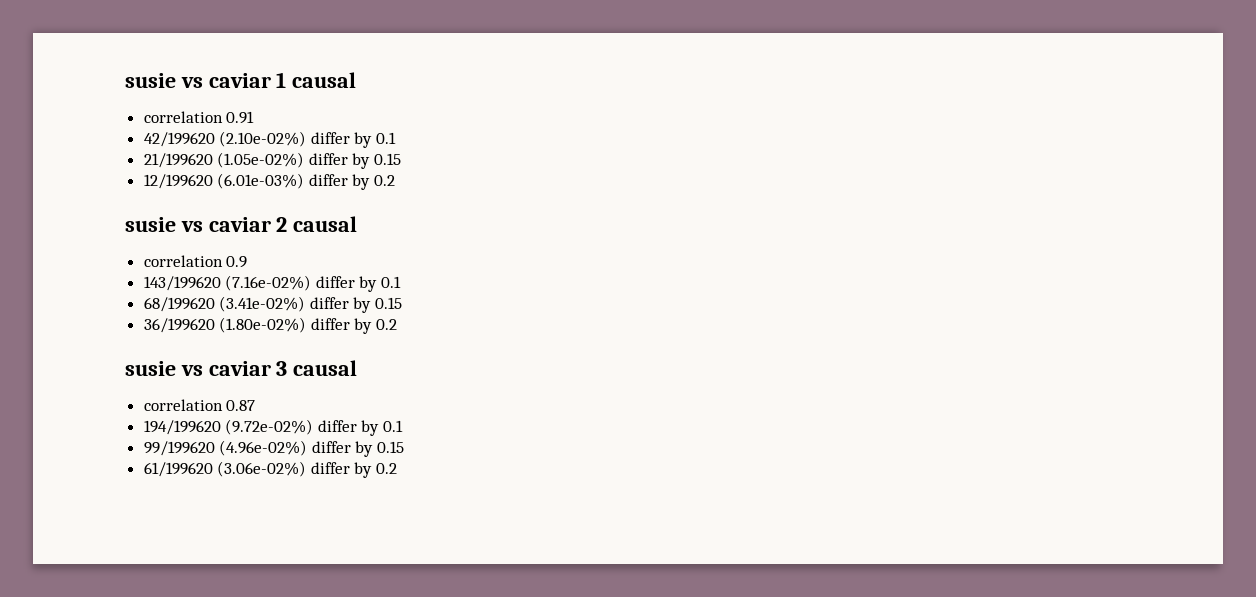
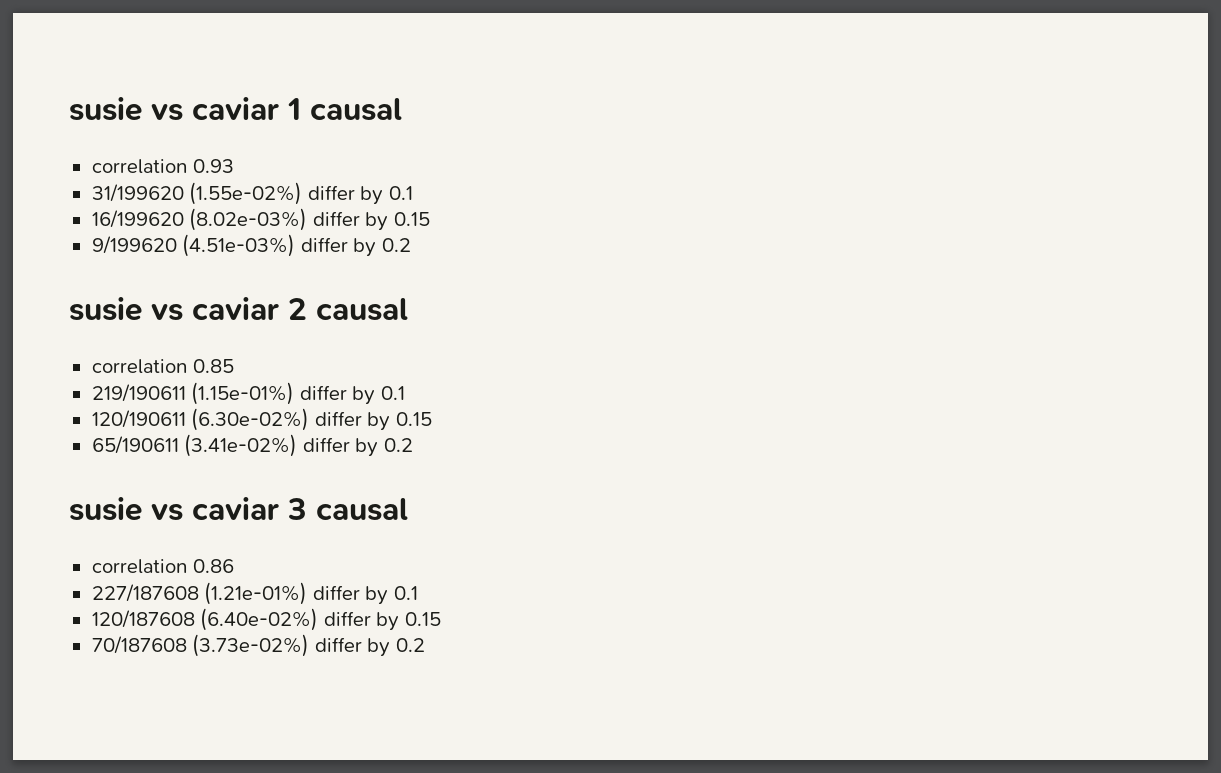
[226,111,255,124] [143,131,397,148] [143,152,402,169] [143,173,305,189] 0.91 // 42/199620 (2.10e-02%) differ by 0.1 // 21/199620 (1.05e-02%) differ by 0.15 // 12/199620 (6.01e-03%) -> [193,159,235,173] [91,182,413,205] [91,208,430,231] [91,234,296,257] 0.93 // 31/199620 (1.55e-02%) differ by 0.1 // 16/199620 (8.02e-03%) differ by 0.15 // 9/199620 (4.51e-03%)
[226,256,248,268] [143,275,402,292] [143,296,403,313] [143,317,307,333] 0.9 // 143/199620 (7.16e-02%) differ by 0.1 // 68/199620 (3.41e-02%) differ by 0.15 // 36/199620 (1.80e-02%) -> [193,359,235,373] [91,382,405,405] [91,408,432,431] [91,434,298,457] 0.85 // 219/190611 (1.15e-01%) differ by 0.1 // 120/190611 (6.30e-02%) differ by 0.15 // 65/190611 (3.41e-02%)
[226,400,256,411] [143,419,404,436] [143,440,405,457] [143,461,307,477] 0.87 // 194/199620 (9.72e-02%) differ by 0.1 // 99/199620 (4.96e-02%) differ by 0.15 // 61/199620 (3.06e-02%) -> [193,559,235,573] [91,582,418,605] [91,608,441,631] [91,634,310,657] 0.86 // 227/187608 (1.21e-01%) differ by 0.1 // 120/187608 (6.40e-02%) differ by 0.15 // 70/187608 (3.73e-02%)

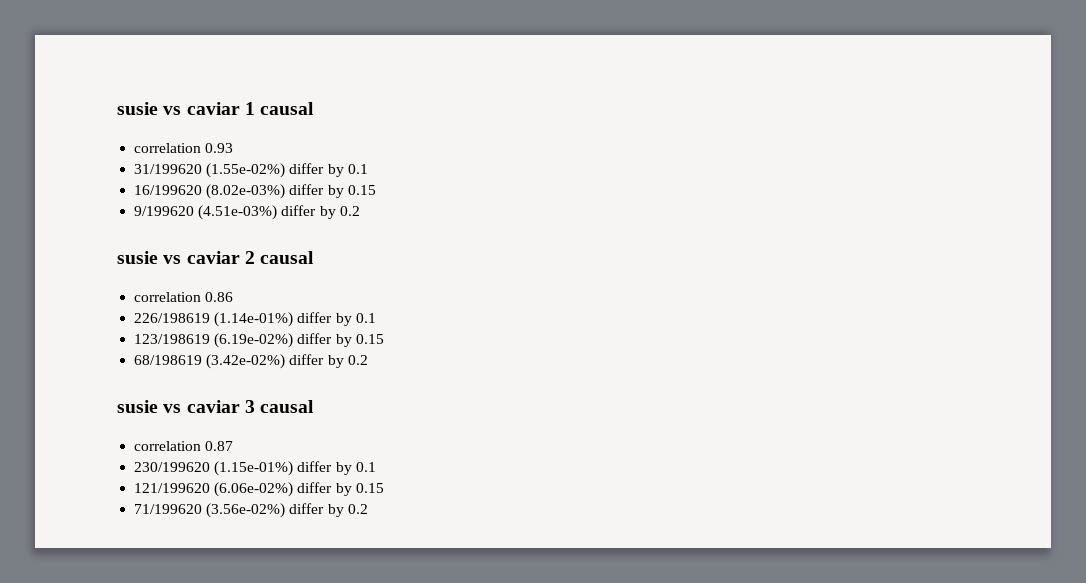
[193,359,235,373] [91,382,405,405] [91,408,432,431] [91,434,298,457] 0.85 // 219/190611 (1.15e-01%) differ by 0.1 // 120/190611 (6.30e-02%) differ by 0.15 // 65/190611 (3.41e-02%) -> [205,292,234,302] [134,312,376,327] [134,333,384,348] [134,354,286,369] 0.86 // 226/198619 (1.14e-01%) differ by 0.1 // 123/198619 (6.19e-02%) differ by 0.15 // 68/198619 (3.42e-02%)
[193,559,235,573] [91,582,418,605] [91,608,441,631] [91,634,310,657] 0.86 // 227/187608 (1.21e-01%) differ by 0.1 // 120/187608 (6.40e-02%) differ by 0.15 // 70/187608 (3.73e-02%) -> [205,441,234,451] [134,461,376,476] [134,482,384,497] [134,503,286,518] 0.87 // 230/199620 (1.15e-01%) differ by 0.1 // 121/199620 (6.06e-02%) differ by 0.15 // 71/199620 (3.56e-02%)

